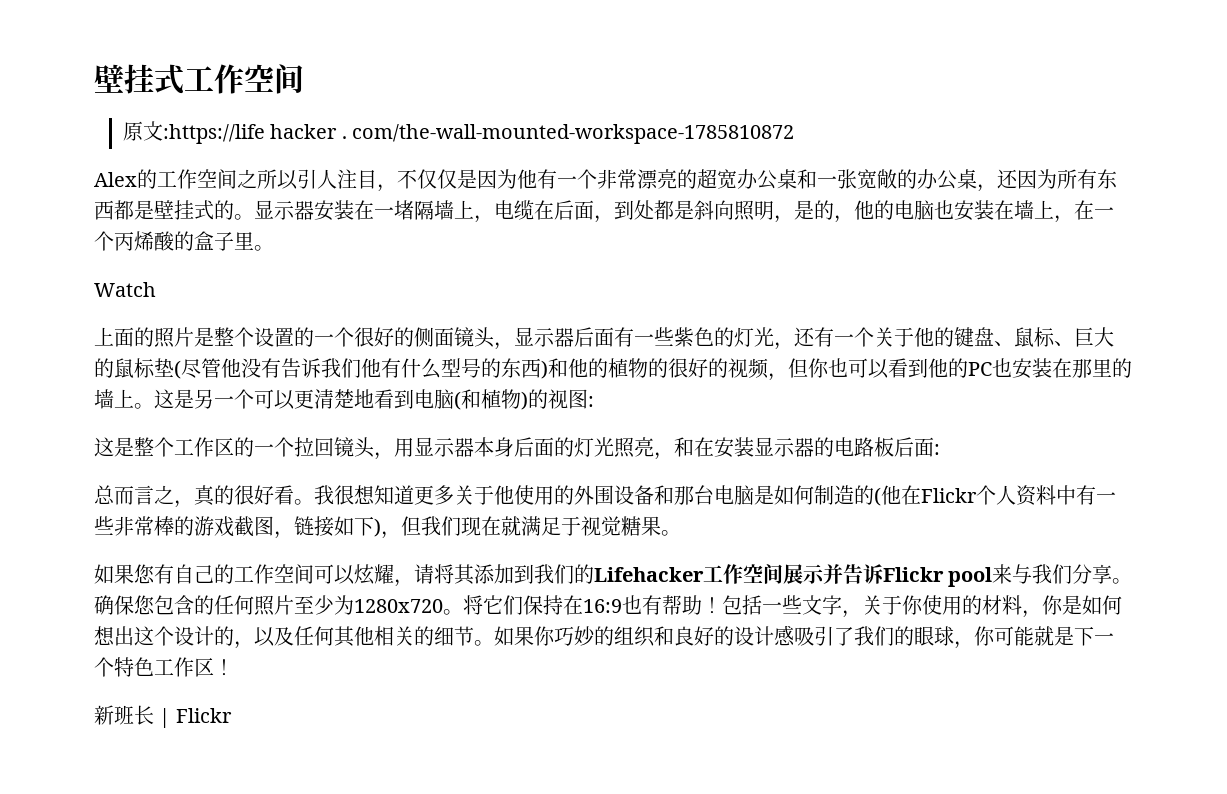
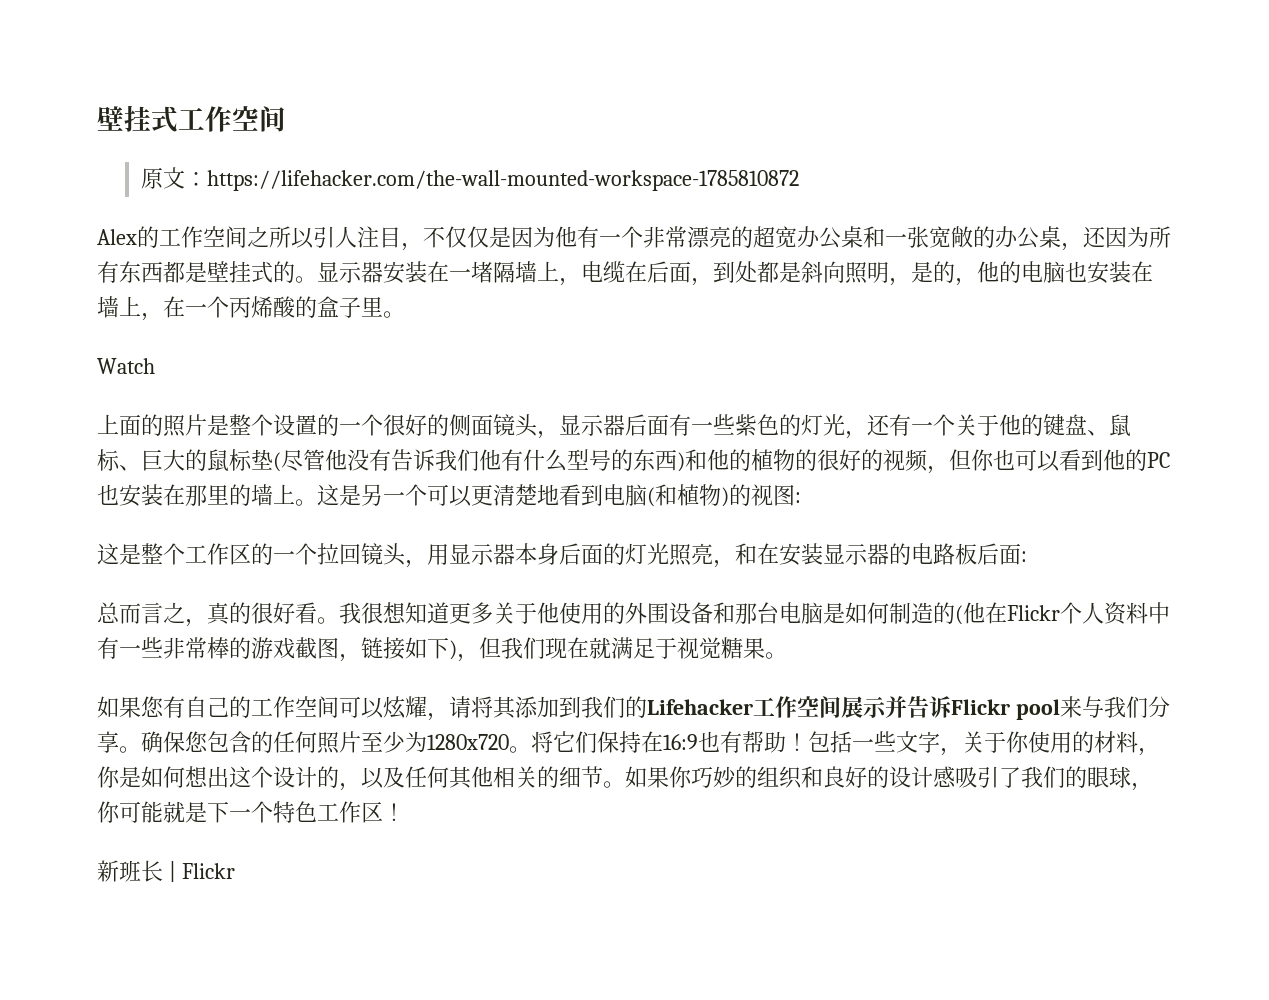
[162,124,795,144] :https://life hacker . com/the-wall-mounted-workspace-1785810872 -> [184,170,799,191] ：https://lifehacker.com/the-wall-mounted-workspace-1785810872

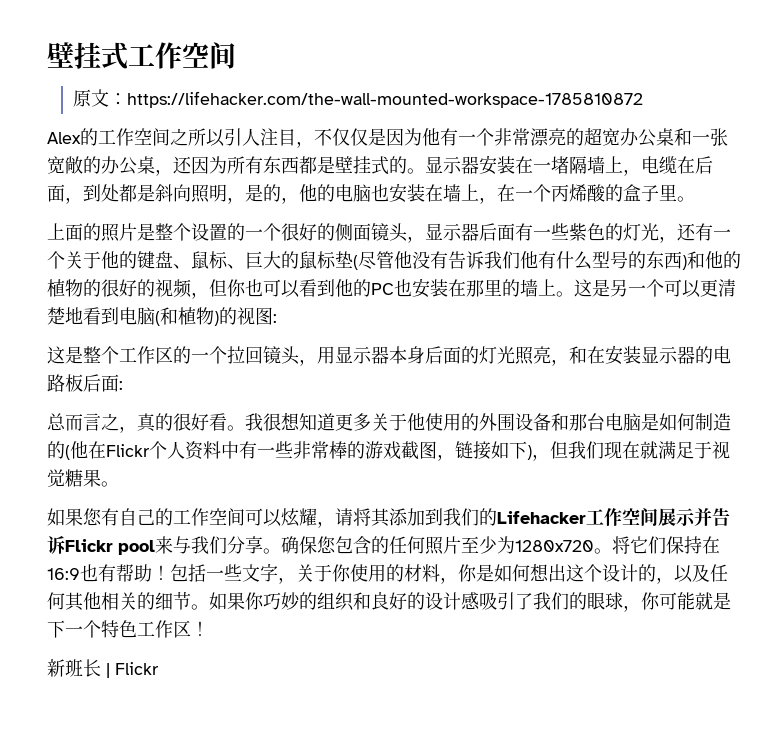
[97,358,155,374] // Watch -> (695, 199) none

